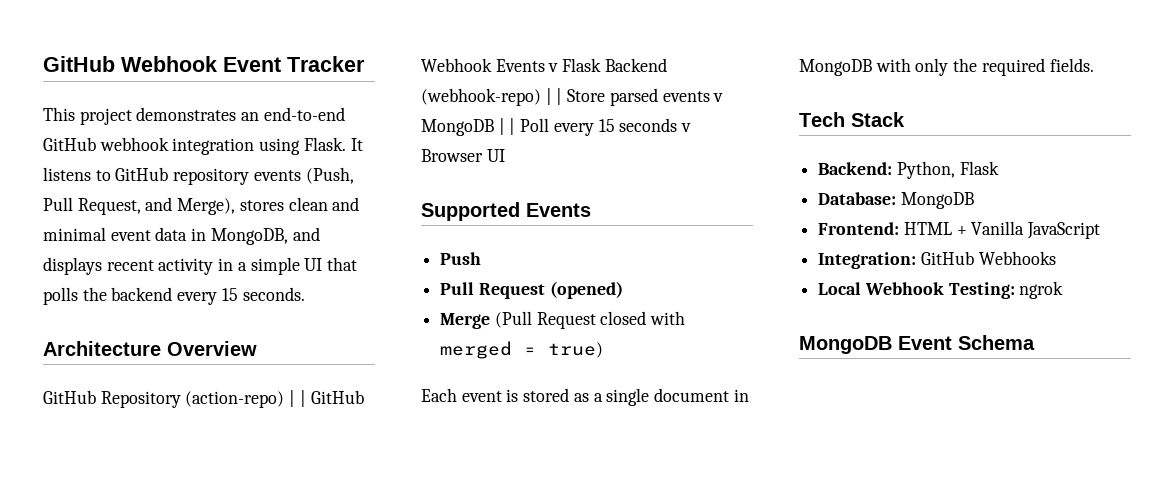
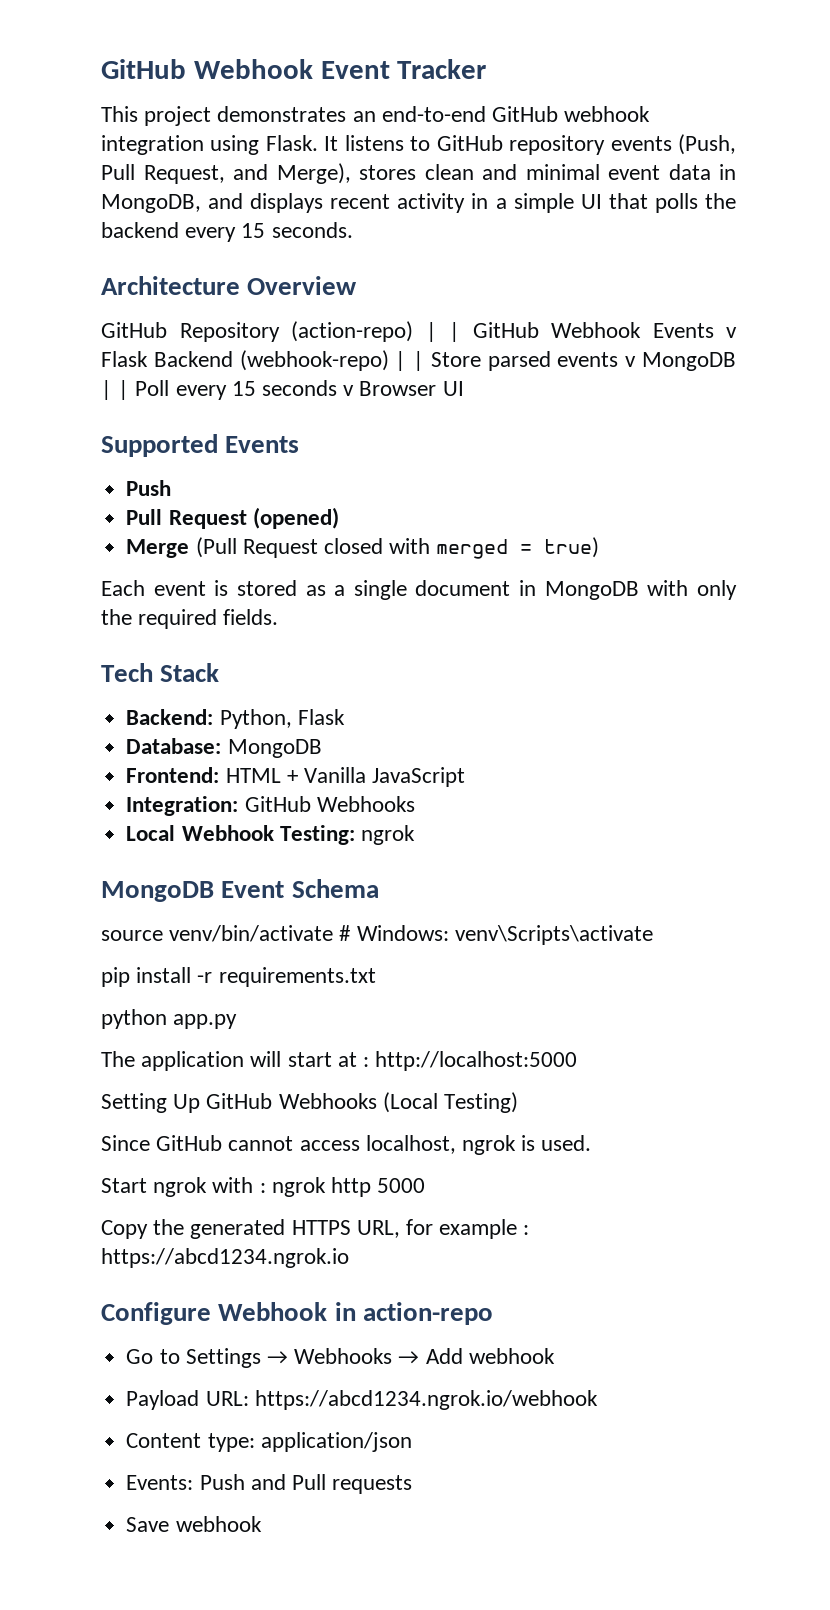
(1035, 342) none -> [101,925,653,945] [101,967,376,987] [101,1009,238,1029] [101,1051,578,1071] [101,1092,519,1113] [101,1135,592,1155] [101,1177,426,1197] [101,1219,530,1239] [101,1248,349,1268] [101,1302,493,1325] [126,1348,555,1368] [126,1390,598,1410] [126,1432,412,1452] [126,1474,413,1494] [126,1516,262,1532] // source venv/bin/activate # Windows: venv\Scripts\activate // pip install -r requirements.txt // python app.py // The application will start at : http://localhost:5000 // Setting Up GitHub Webhooks (Local Testing) // Since GitHub cannot access localhost, ngrok is used. // Start ngrok with : ngrok http 5000 // Copy the generated HTTPS URL, for example : https://abcd1234.ngrok.io // Configure Webhook in action-repo // Go to Settings → Webhooks → Add webhook // Payload URL: https://abcd1234.ngrok.io/webhook // Content type: application/json // Events: Push and Pull requests // Save webhook

